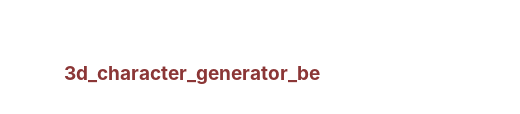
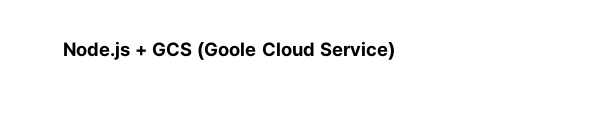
[64,66,320,85] 3d_character_generator_be -> [63,41,395,60] Node.js + GCS (Goole Cloud Service)

